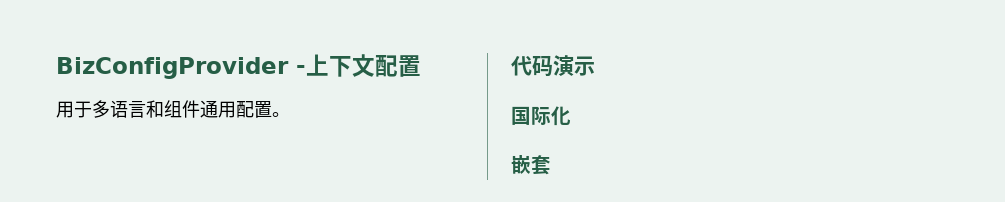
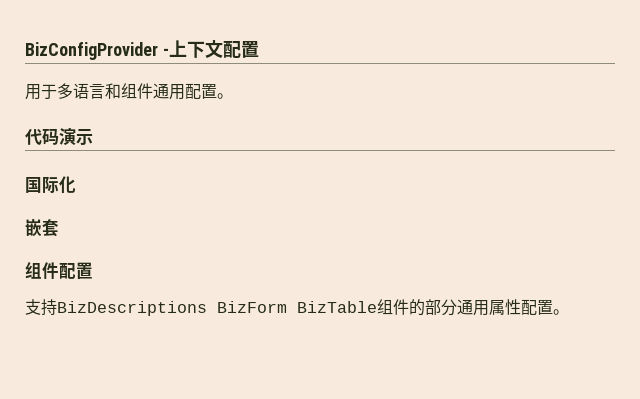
(551, 165) none -> [25,262,93,280] [25,299,569,316] // 组件配置 // 支持BizDescriptions BizForm BizTable组件的部分通用属性配置。

